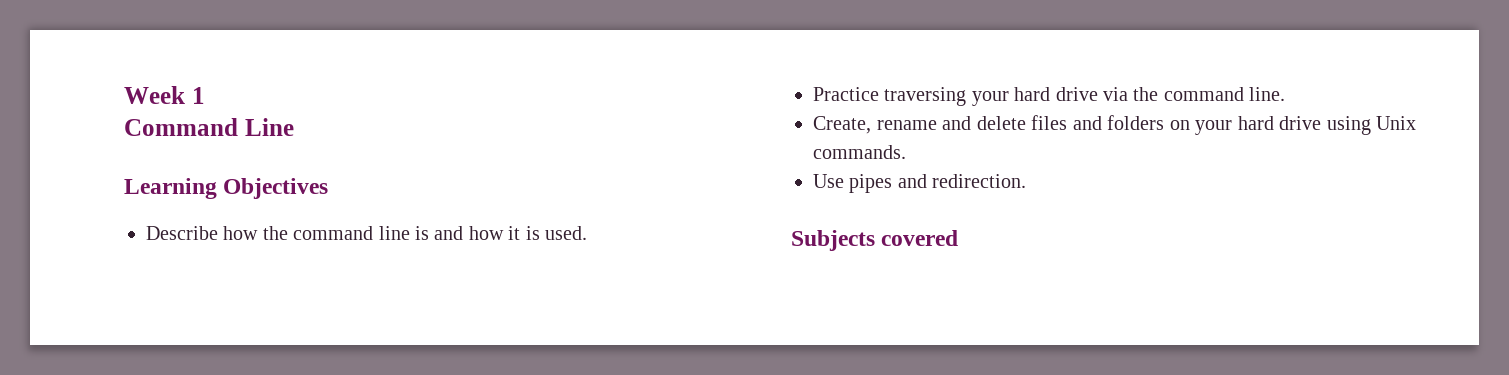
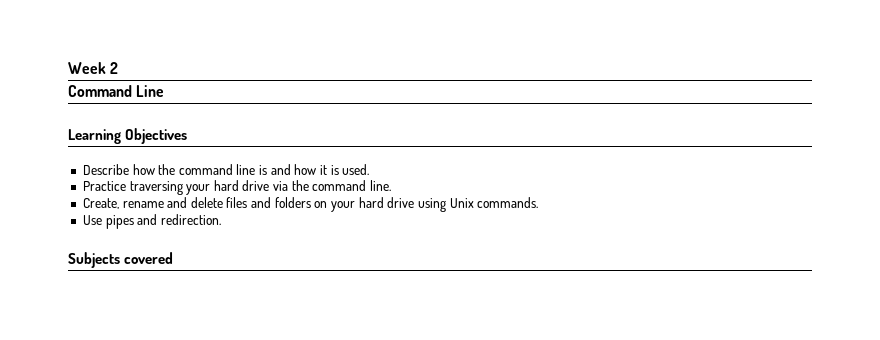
[191,87,205,104] 1 -> [110,62,119,74] 2

